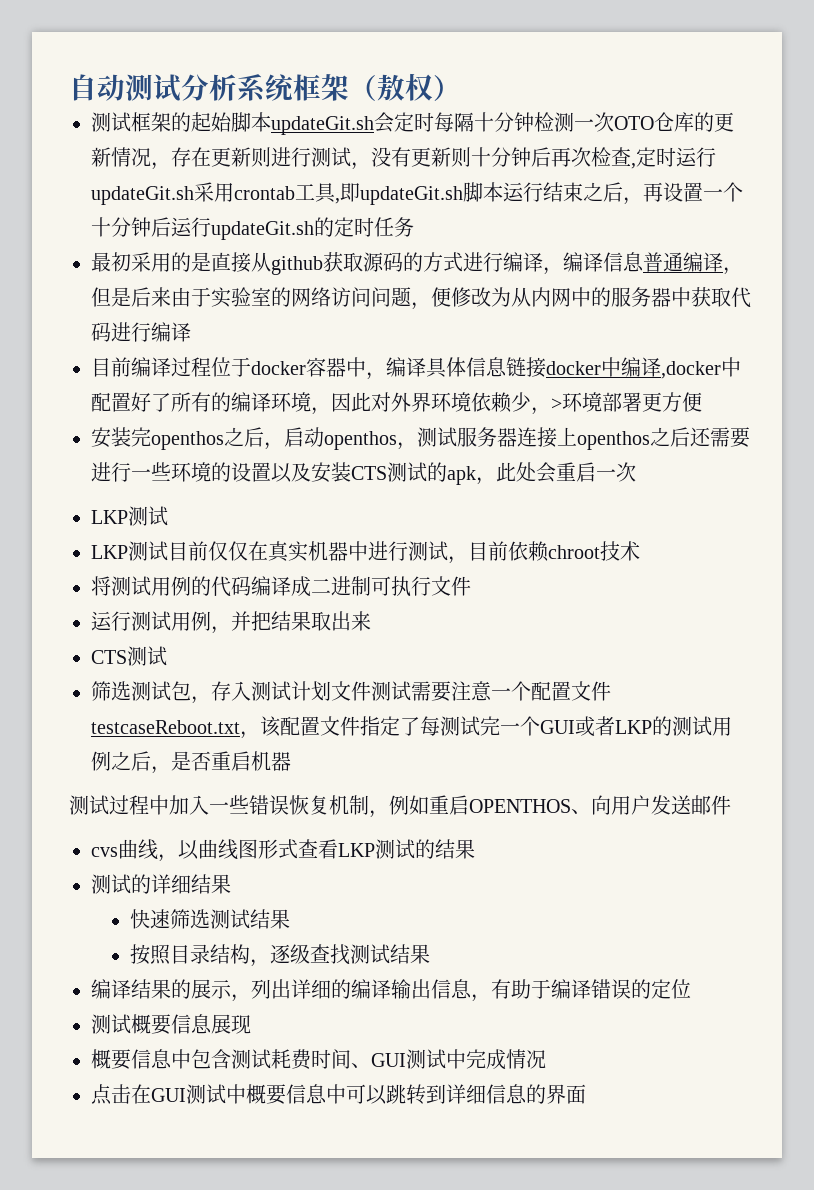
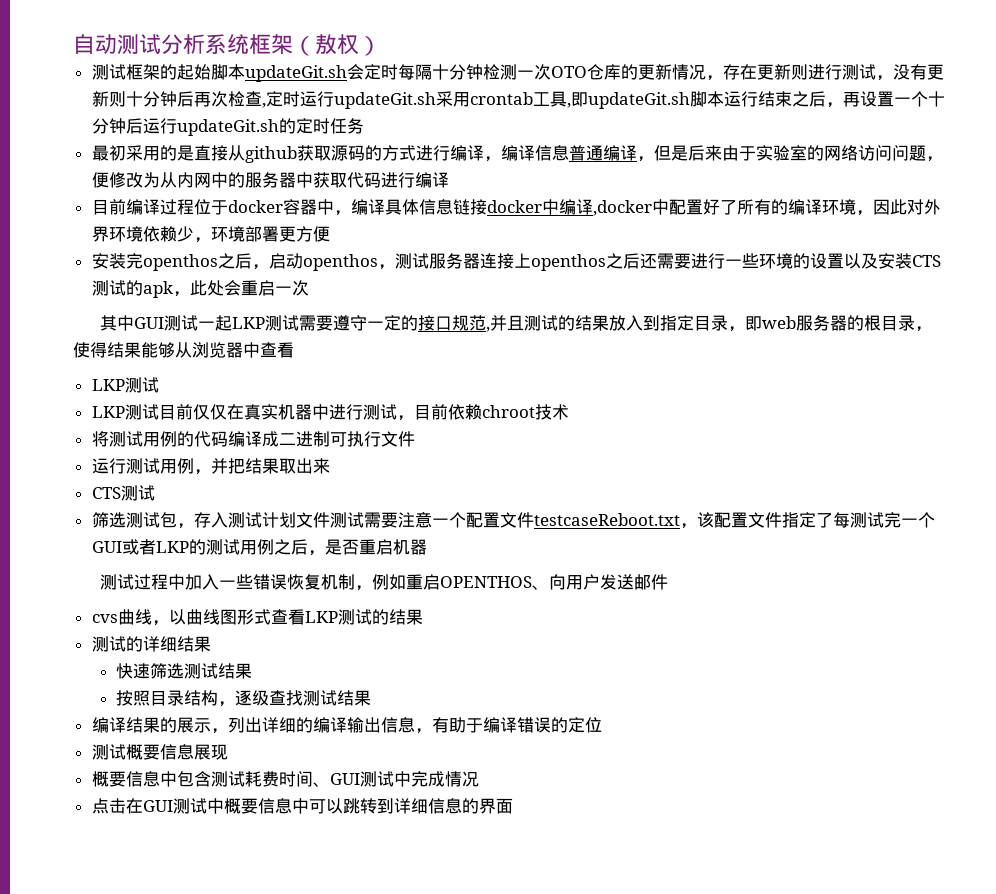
[551,398,562,410] > -> (211, 240) none
(636, 472) none -> [100,315,933,332] [73,342,294,358] // 其中GUI测试一起LKP测试需要遵守一定的接口规范,并且测试的结果放入到指定目录，即web服务器的根目录，使得结果能够从浏览器中查看

